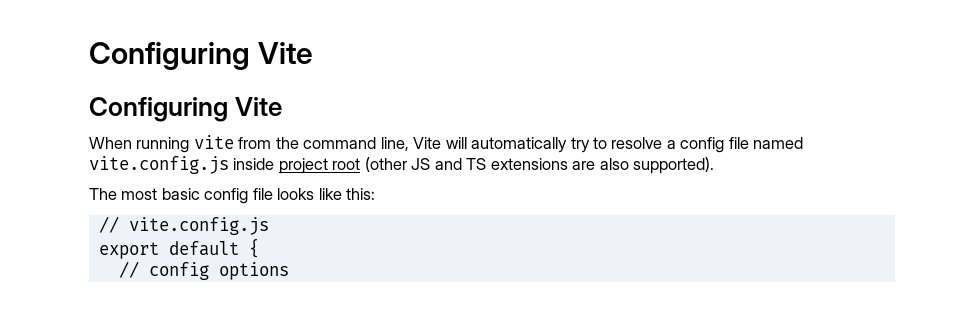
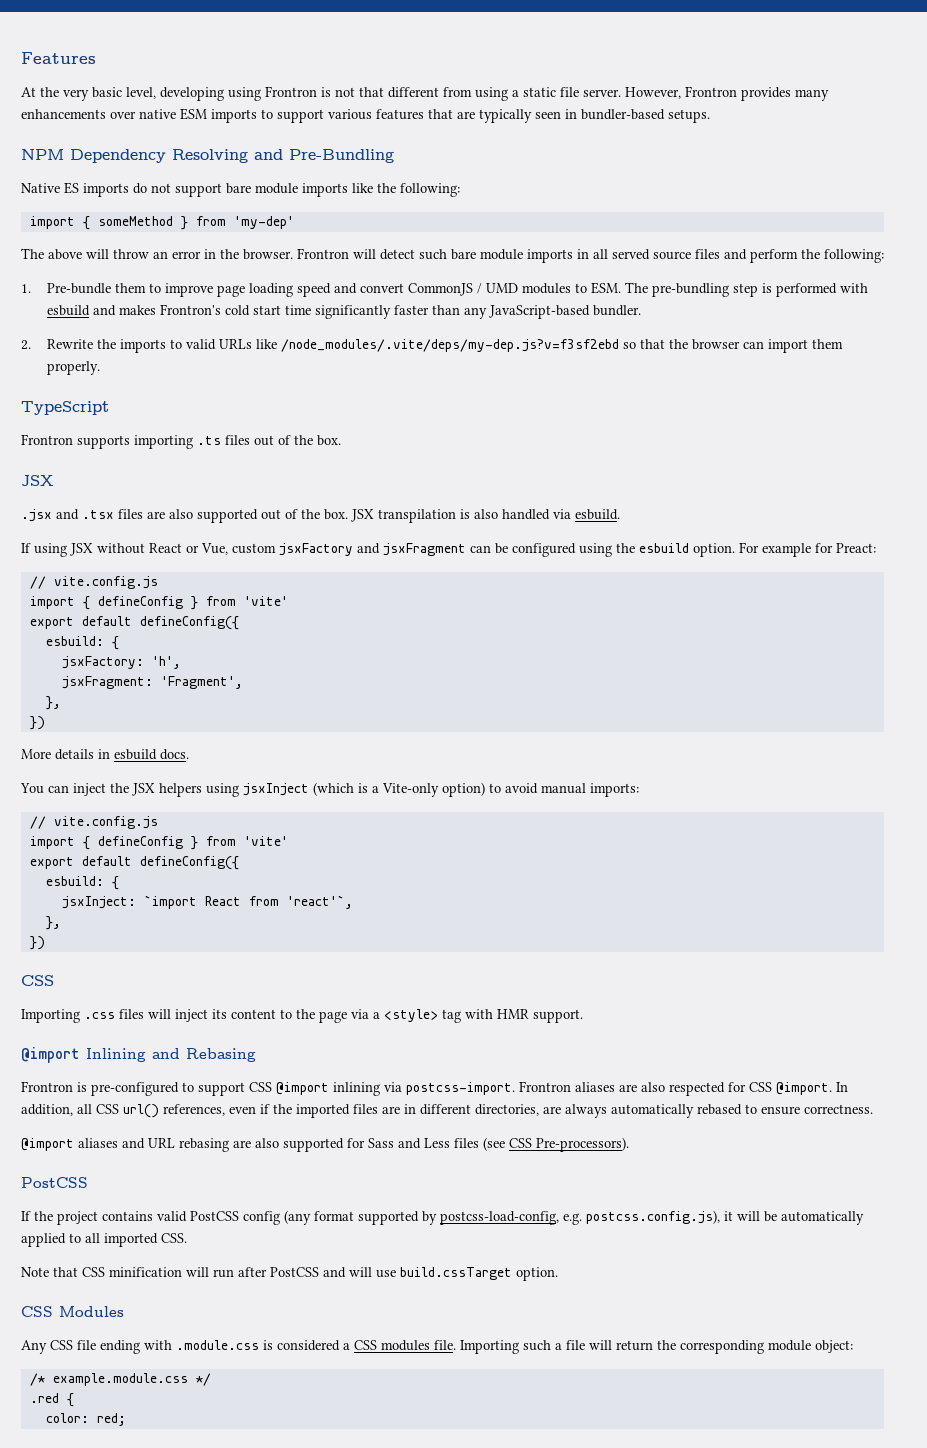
[89,42,314,70] [89,97,283,122] [89,135,804,153] [89,156,715,174] [89,188,376,204] [98,216,269,235] [98,238,259,259] [118,261,289,280] Configuring Vite // Configuring Vite // When running vite from the command line, Vite will automatically try to resolve a config file named vite.config.js inside project root (other JS and TS extensions are also supported). // The most basic config file looks like this: // // vite.config.js // export default { // // config options -> [21,52,96,64] [21,86,829,101] [21,108,710,123] [21,149,394,163] [21,182,460,197] [29,216,294,230] [21,248,884,263] [21,282,868,297] [46,304,641,319] [21,339,843,353] [46,361,100,375] [21,401,109,415] [21,434,341,449] [21,475,54,486] [21,509,620,523] [21,542,876,557] [29,576,158,589] [29,596,288,610] [29,616,239,630] [45,636,119,650] [61,656,181,669] [61,676,243,689] [45,696,61,710] [29,716,45,730] [21,749,189,760] [20,782,639,797] [29,816,158,829] [29,836,288,850] [29,856,239,870] [45,876,119,890] [61,895,353,909] [45,916,61,930] [29,936,45,950] [21,975,54,986] [21,1009,583,1023] [21,1047,256,1063] [21,1081,848,1096] [21,1104,873,1118] [21,1137,629,1152] [21,1177,88,1188] [21,1210,864,1225] [21,1233,187,1247] [21,1267,558,1281] [21,1306,124,1317] [21,1340,853,1354] [29,1373,211,1386] [29,1393,74,1407] [45,1413,126,1426] Features // At the very basic level, developing using Frontron is not that different from using a static file server. However, Frontron provides many enhancements over native ESM imports to support various features that are typically seen in bundler-based setups. // NPM Dependency Resolving and Pre-Bundling // Native ES imports do not support bare module imports like the following: // import { someMethod } from 'my-dep' // The above will throw an error in the browser. Frontron will detect such bare module imports in all served source files and perform the following: // 1. Pre-bundle them to improve page loading speed and convert CommonJS / UMD modules to ESM. The pre-bundling step is performed with esbuild and makes Frontron's cold start time significantly faster than any JavaScript-based bundler. // 2. Rewrite the imports to valid URLs like /node_modules/.vite/deps/my-dep.js?v=f3sf2ebd so that the browser can import them properly. // TypeScript // Frontron supports importing .ts files out of the box. // JSX // .jsx and .tsx files are also supported out of the box. JSX transpilation is also handled via esbuild. // If using JSX without React or Vue, custom jsxFactory and jsxFragment can be configured using the esbuild option. For example for Preact: // // vite.config.js // import { defineConfig } from 'vite' // export default defineConfig({ // esbuild: { // jsxFactory: 'h', // jsxFragment: 'Fragment', // }, // }) // More details in esbuild docs. // You can inject the JSX helpers using jsxInject (which is a Vite-only option) to avoid manual imports: // // vite.config.js // import { defineConfig } from 'vite' // export default defineConfig({ // esbuild: { // jsxInject: `import React from 'react'`, // }, // }) // CSS // Importing .css files will inject its content to the page via a <style> tag with HMR support. // @import Inlining and Rebasing // Frontron is pre-configured to support CSS @import inlining via postcss-import. Frontron aliases are also respected for CSS @import. In addition, all CSS url() references, even if the imported files are in different directories, are always automatically rebased to ensure correctness. // @import aliases and URL rebasing are also supported for Sass and Less files (see CSS Pre-processors). // PostCSS // If the project contains valid PostCSS config (any format supported by postcss-load-config, e.g. postcss.config.js), it will be automatically applied to all imported CSS. // Note that CSS minification will run after PostCSS and will use build.cssTarget option. // CSS Modules // Any CSS file ending with .module.css is considered a CSS modules file. Importing such a file will return the corresponding module object: // /* example.module.css */ // .red { // color: red;

